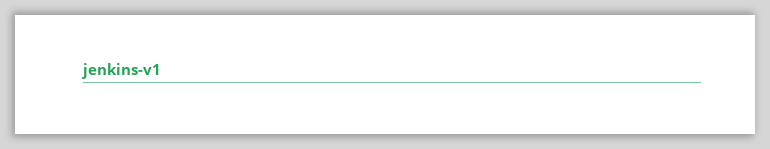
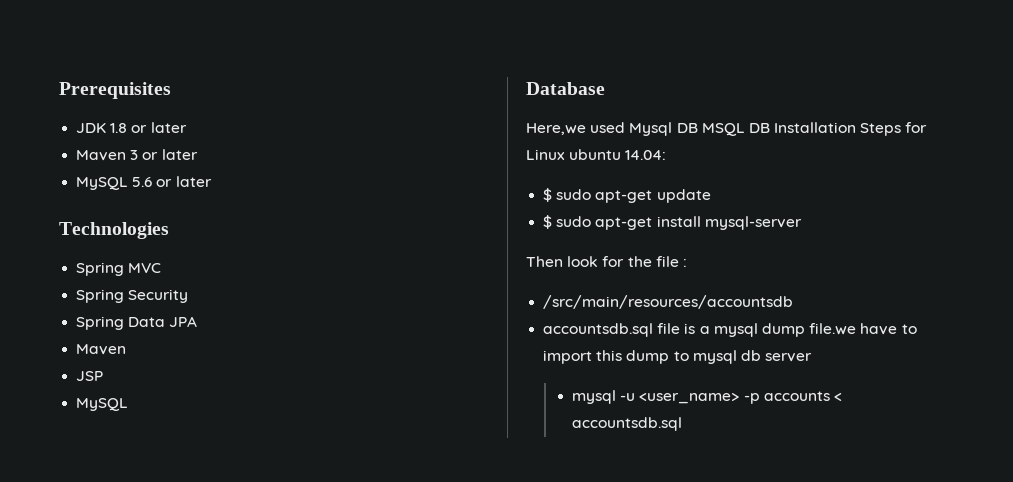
[82,63,161,79] jenkins-v1 -> [59,82,171,99] [76,122,187,133] [76,149,198,161] [76,176,212,190] [59,222,169,239] [76,262,162,276] [76,289,189,303] [76,316,198,330] [76,344,127,355] [76,371,104,381] [76,398,129,411] [526,82,605,95] [526,122,928,136] [526,149,667,160] [543,188,711,203] [543,215,802,230] [526,256,687,267] [543,295,794,309] [543,323,917,337] [543,350,813,364] [572,390,842,404] [572,417,683,431] Prerequisites // JDK 1.8 or later // Maven 3 or later // MySQL 5.6 or later // Technologies // Spring MVC // Spring Security // Spring Data JPA // Maven // JSP // MySQL // Database // Here,we used Mysql DB MSQL DB Installation Steps for Linux ubuntu 14.04: // $ sudo apt-get update // $ sudo apt-get install mysql-server // Then look for the file : // /src/main/resources/accountsdb // accountsdb.sql file is a mysql dump file.we have to import this dump to mysql db server // mysql -u <user_name> -p accounts < accountsdb.sql

